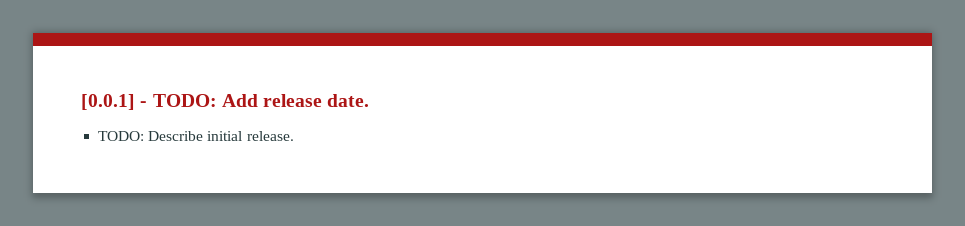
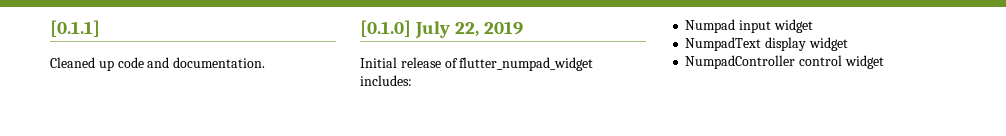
[81,94,370,110] [98,131,294,141] [0.0.1] - TODO: Add release date. // TODO: Describe initial release. -> [50,20,100,37] [50,57,266,71] [360,20,524,39] [360,57,594,71] [360,75,412,86] [685,19,813,33] [685,37,848,51] [685,55,884,69] [0.1.1] // Cleaned up code and documentation. // [0.1.0] July 22, 2019 // Initial release of flutter_numpad_widget includes: // Numpad input widget // NumpadText display widget // NumpadController control widget

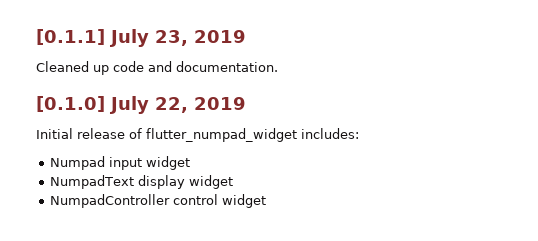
(100, 28) none -> [109,29,246,47] July 23, 2019

